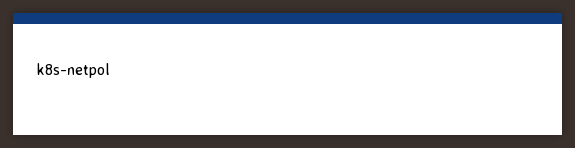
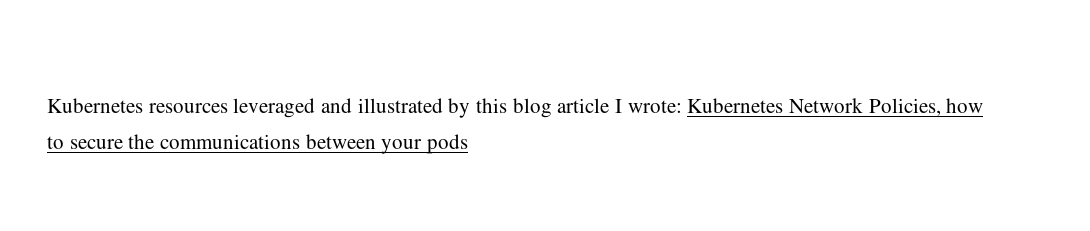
[37,63,110,78] k8s-netpol -> [47,98,984,118] [47,134,469,154] Kubernetes resources leveraged and illustrated by this blog article I wrote: Kubernetes Network Policies, how to secure the communications between your pods

